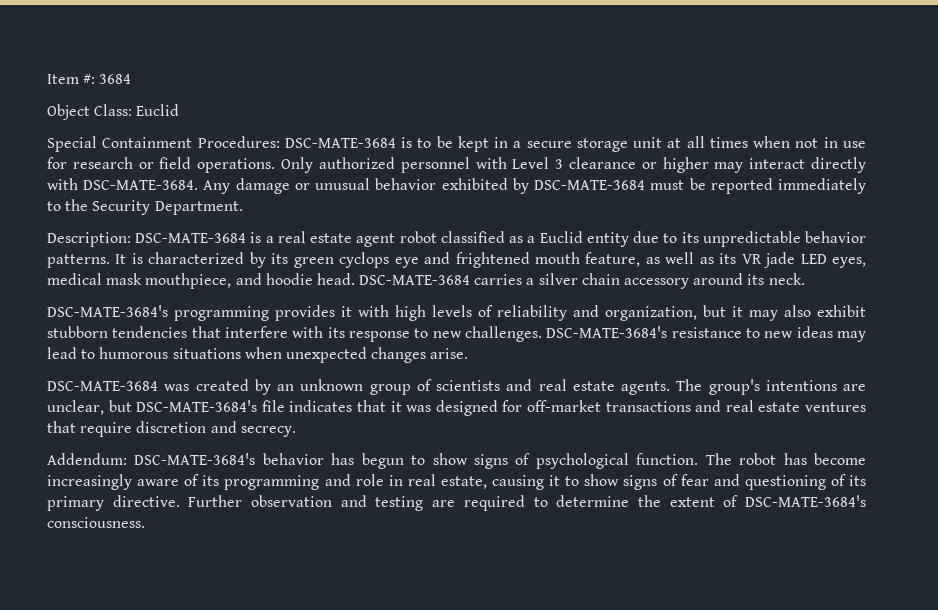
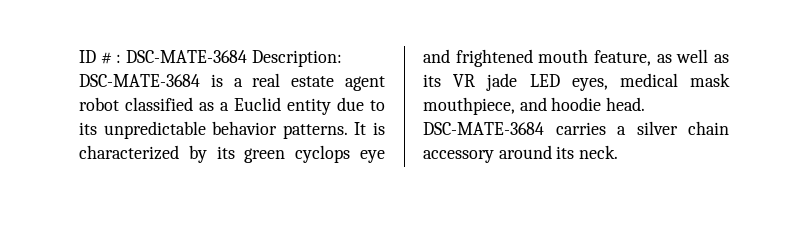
[47,74,132,84] [47,104,180,120] [47,136,867,152] [47,157,866,173] [47,178,867,194] [47,199,243,215] Item #: 3684 // Object Class: Euclid // Special Containment Procedures: DSC-MATE-3684 is to be kept in a secure storage unit at all times when not in use for research or field operations. Only authorized personnel with Level 3 clearance or higher may interact directly with DSC-MATE-3684. Any damage or unusual behavior exhibited by DSC-MATE-3684 must be reported immediately to the Security Department. // -> [79,50,248,64] ID # : DSC-MATE-3684
[47,305,866,321] [47,326,866,342] [47,347,469,363] [47,379,866,395] [47,400,867,416] [47,421,296,437] [47,453,867,469] [47,474,867,490] [47,495,867,511] [47,517,145,528] // DSC-MATE-3684's programming provides it with high levels of reliability and organization, but it may also exhibit stubborn tendencies that interfere with its response to new challenges. DSC-MATE-3684's resistance to new ideas may lead to humorous situations when unexpected changes arise. // DSC-MATE-3684 was created by an unknown group of scientists and real estate agents. The group's intentions are unclear, but DSC-MATE-3684's file indicates that it was designed for off-market transactions and real estate ventures that require discretion and secrecy. // Addendum: DSC-MATE-3684's behavior has begun to show signs of psychological function. The robot has become increasingly aware of its programming and role in real estate, causing it to show signs of fear and questioning of its primary directive. Further observation and testing are required to determine the extent of DSC-MATE-3684's consciousness. -> (619, 152) none

